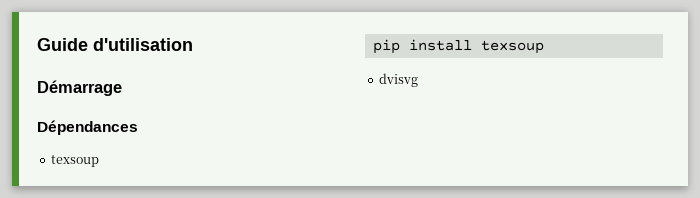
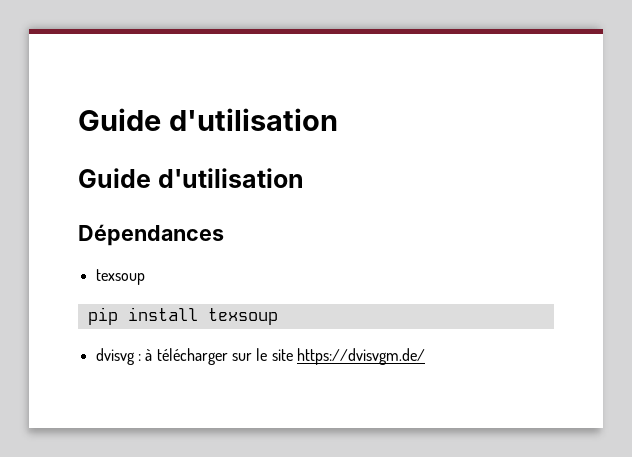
[37,38,193,51] [37,80,122,96] Guide d'utilisation // Démarrage -> [78,108,338,131] [78,168,304,188] Guide d'utilisation // Guide d'utilisation
(418, 80) none -> [137,348,425,365] : à télécharger sur le site https://dvisvgm.de/

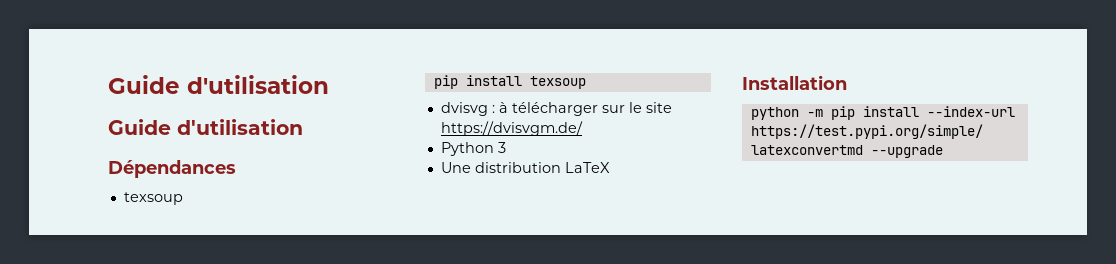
(425, 356) none -> [440,142,506,156] [440,162,610,173] [742,75,847,90] [750,106,1015,120] [750,124,983,139] [750,145,943,158] // Python 3 // Une distribution LaTeX // Installation // python -m pip install --index-url https://test.pypi.org/simple/ latexconvertmd --upgrade

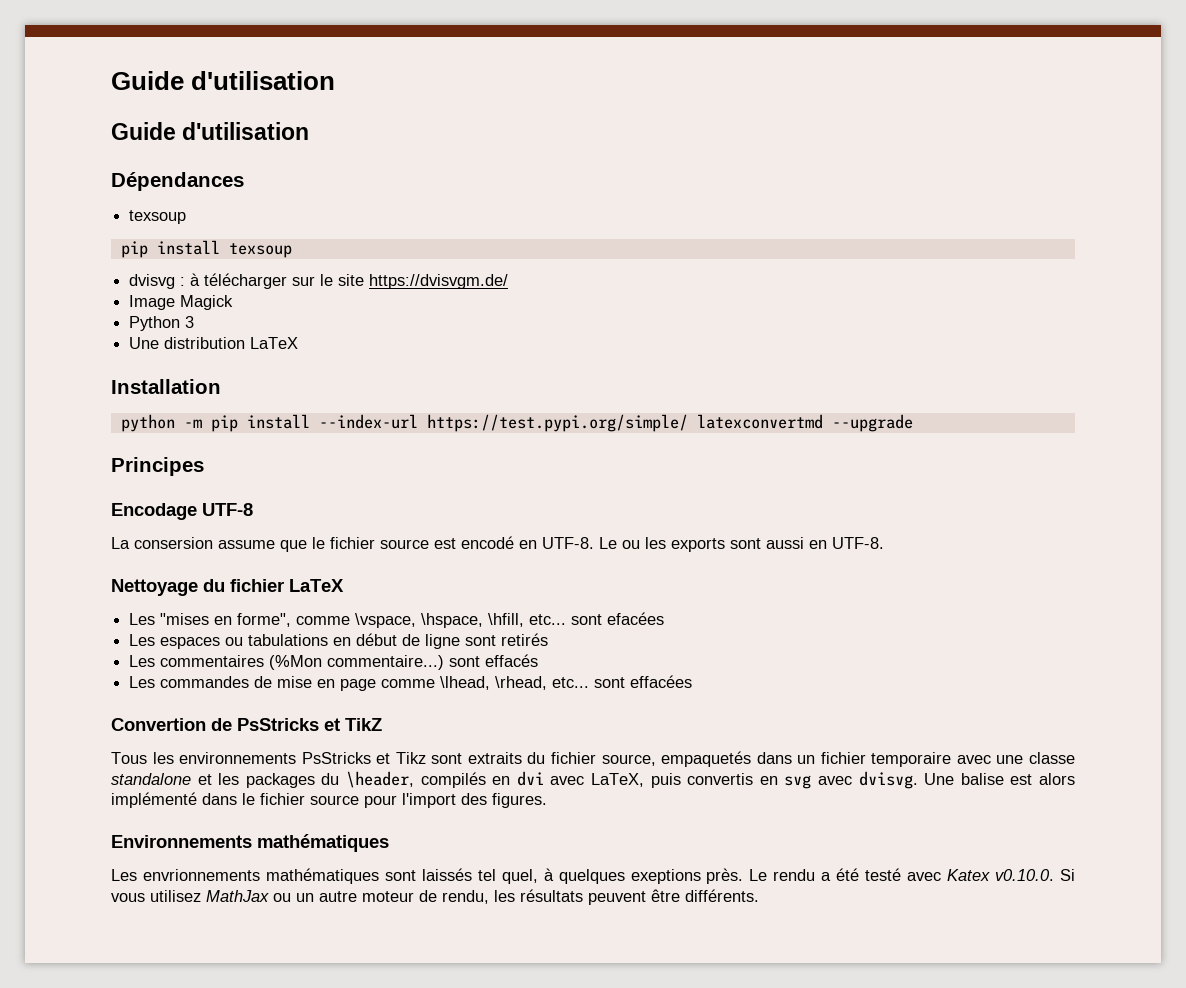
(583, 128) none -> [129,295,234,310] // Image Magick
(943, 151) none -> [111,457,204,476] [111,503,253,520] [111,536,884,552] [111,579,344,596] [129,612,665,628] [129,633,549,649] [129,654,539,670] [129,675,693,691] [111,718,382,731] [111,751,1075,767] [111,771,1076,789] [111,792,547,808] [111,834,389,852] [111,868,1075,884] [111,889,759,905] // Principes // Encodage UTF-8 // La consersion assume que le fichier source est encodé en UTF-8. Le ou les exports sont aussi en UTF-8. // Nettoyage du fichier LaTeX // Les "mises en forme", comme \vspace, \hspace, \hfill, etc... sont efacées // Les espaces ou tabulations en début de ligne sont retirés // Les commentaires (%Mon commentaire...) sont effacés // Les commandes de mise en page comme \lhead, \rhead, etc... sont effacées // Convertion de PsStricks et TikZ // Tous les environnements PsStricks et Tikz sont extraits du fichier source, empaquetés dans un fichier temporaire avec une classe standalone et les packages du \header, compilés en dvi avec LaTeX, puis convertis en svg avec dvisvg. Une balise est alors implémenté dans le fichier source pour l'import des figures. // Environnements mathématiques // Les envrionnements mathématiques sont laissés tel quel, à quelques exeptions près. Le rendu a été testé avec Katex v0.10.0. Si vous utilisez MathJax ou un autre moteur de rendu, les résultats peuvent être différents.

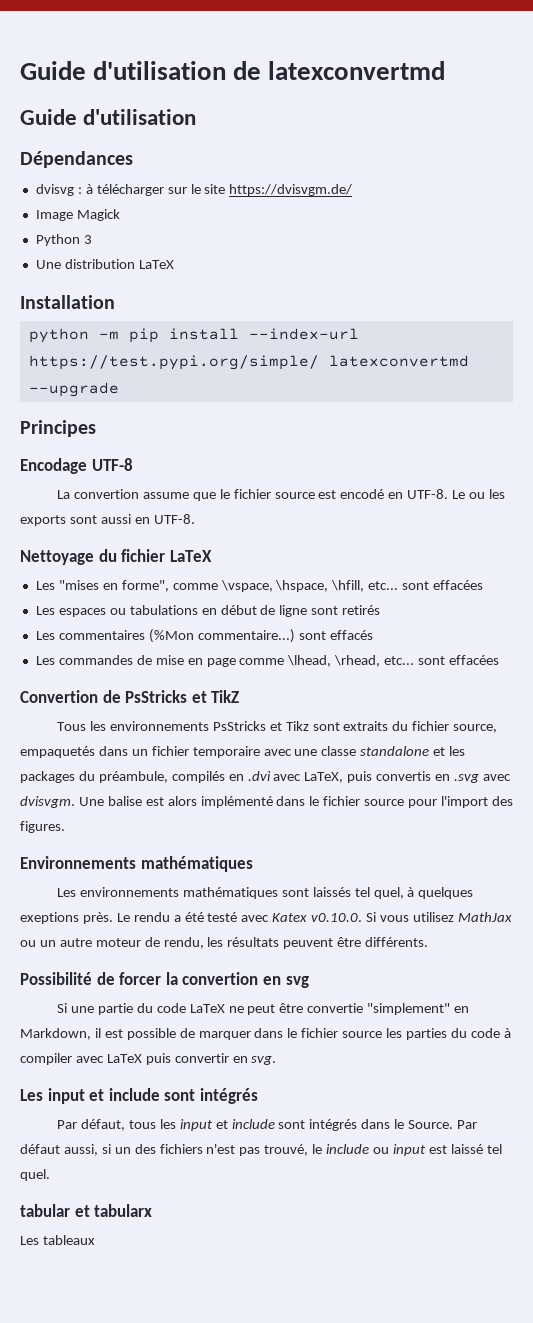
[111,71,336,90] Guide d'utilisation -> [20,61,446,80] Guide d'utilisation de latexconvertmd
[129,210,187,224] [120,240,292,258] // texsoup // pip install texsoup -> (133, 159) none
[134,537,213,549] consersion -> [73,489,139,499] convertion
[607,612,665,625] efacées -> [433,580,484,590] effacées
[346,771,414,788] \header, -> [98,771,168,783] préambule,
[516,771,544,786] dvi -> [247,771,271,781] .dvi
[784,771,918,789] svg avec dvisvg. -> [454,774,511,783] [20,796,75,808] .svg avec dvisvgm.
[142,869,260,881] envrionnements -> [79,887,179,897] environnements
(759, 895) none -> [20,972,309,988] [57,1003,470,1015] [20,1028,511,1040] [20,1053,277,1065] [20,1088,258,1104] [57,1119,477,1131] [20,1144,502,1156] [20,1169,50,1181] [20,1204,153,1217] [20,1235,95,1245] // Possibilité de forcer la convertion en svg // Si une partie du code LaTeX ne peut être convertie "simplement" en Markdown, il est possible de marquer dans le fichier source les parties du code à compiler avec LaTeX puis convertir en svg. // Les input et include sont intégrés // Par défaut, tous les input et include sont intégrés dans le Source. Par défaut aussi, si un des fichiers n'est pas trouvé, le include ou input est laissé tel quel. // tabular et tabularx // Les tableaux

